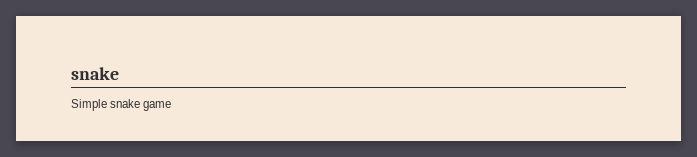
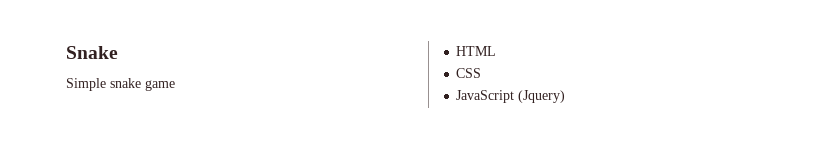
[71,67,119,80] snake -> [66,46,118,59] Snake
(172, 106) none -> [456,46,497,56] [456,68,482,78] [456,90,566,103] // HTML // CSS // JavaScript (Jquery)

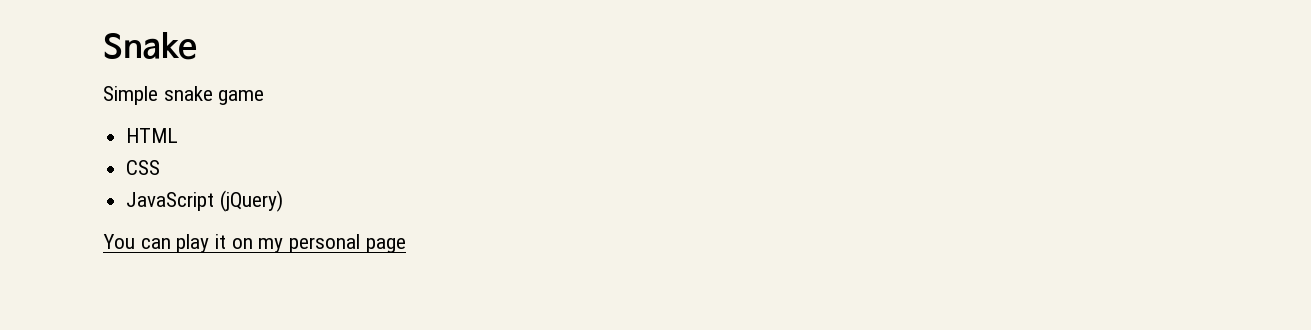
[518,90,566,103] (Jquery) -> [219,190,283,212] [103,234,406,253] (jQuery) // You can play it on my personal page

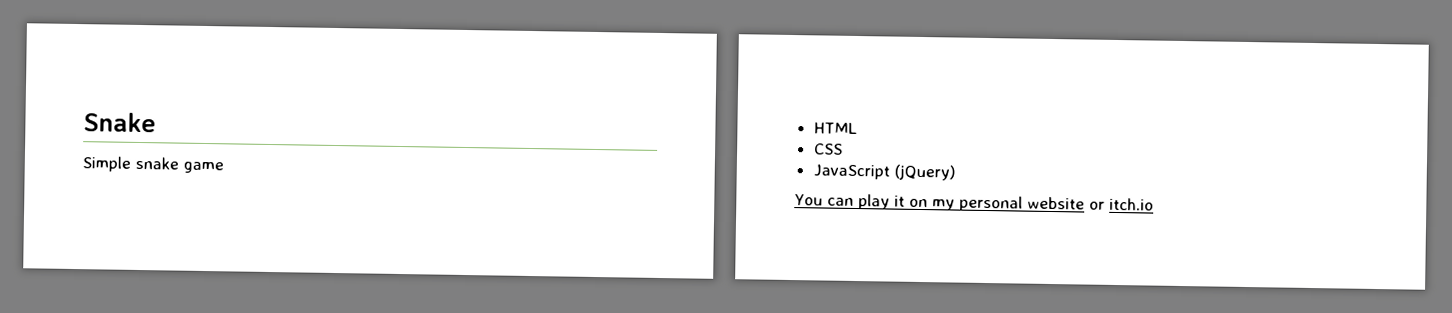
[365,238,406,253] page -> [1026,196,1154,211] website or itch.io

